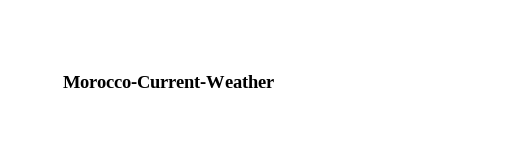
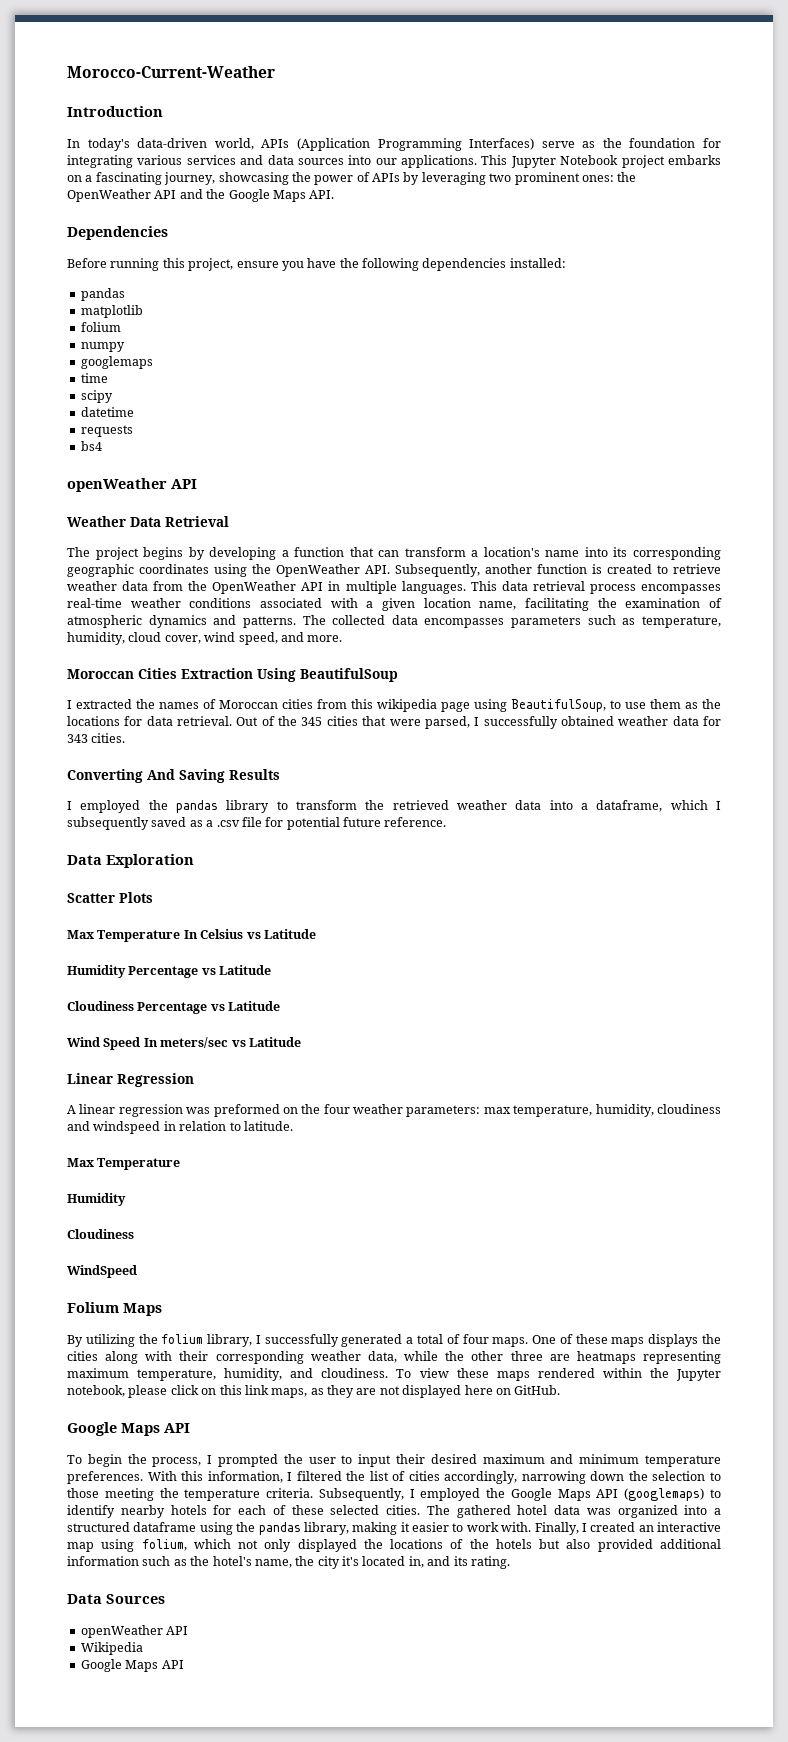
(274, 81) none -> [67,106,163,117] [67,138,722,151] [67,155,721,168] [67,172,637,185] [67,189,335,202] [67,226,168,240] [67,258,566,271] [80,288,125,301] [80,305,143,318] [80,322,121,332] [80,342,125,352] [80,356,153,369] [80,373,108,383] [80,390,113,403] [80,407,134,417] [80,425,133,437] [80,441,102,451] [67,478,197,492] [67,516,229,527] [67,547,721,560] [67,564,721,577] [67,581,722,594] [67,598,722,611] [67,615,721,628] [67,632,343,645] [67,668,398,682] [67,699,721,712] [67,716,722,729] [67,733,126,743] [67,769,280,783] [67,800,721,813] [67,817,447,830] [67,854,194,868] [67,892,153,903] [67,929,316,942] [67,965,272,978] [67,1001,281,1014] [67,1037,301,1050] [67,1073,194,1087] [67,1104,721,1117] [67,1121,293,1134] [67,1158,181,1170] [67,1193,126,1206] [67,1229,134,1239] [67,1265,137,1278] [67,1302,162,1316] [67,1334,721,1347] [67,1351,721,1364] [67,1368,722,1381] [67,1385,561,1398] [67,1422,190,1436] [67,1454,721,1467] [67,1471,721,1484] [67,1488,721,1501] [67,1505,721,1518] [67,1522,721,1535] [67,1539,721,1552] [67,1556,510,1569] [67,1594,165,1604] [80,1625,189,1638] [80,1642,143,1655] [80,1659,184,1672] // Introduction // In today's data-driven world, APIs (Application Programming Interfaces) serve as the foundation for integrating various services and data sources into our applications. This Jupyter Notebook project embarks on a fascinating journey, showcasing the power of APIs by leveraging two prominent ones: the OpenWeather API and the Google Maps API. // Dependencies // Before running this project, ensure you have the following dependencies installed: // pandas // matplotlib // folium // numpy // googlemaps // time // scipy // datetime // requests // bs4 // openWeather API // Weather Data Retrieval // The project begins by developing a function that can transform a location's name into its corresponding geographic coordinates using the OpenWeather API. Subsequently, another function is created to retrieve weather data from the OpenWeather API in multiple languages. This data retrieval process encompasses real-time weather conditions associated with a given location name, facilitating the examination of atmospheric dynamics and patterns. The collected data encompasses parameters such as temperature, humidity, cloud cover, wind speed, and more. // Moroccan Cities Extraction Using BeautifulSoup // I extracted the names of Moroccan cities from this wikipedia page using BeautifulSoup, to use them as the locations for data retrieval. Out of the 345 cities that were parsed, I successfully obtained weather data for 343 cities. // Converting And Saving Results // I employed the pandas library to transform the retrieved weather data into a dataframe, which I subsequently saved as a .csv file for potential future reference. // Data Exploration // Scatter Plots // Max Temperature In Celsius vs Latitude // Humidity Percentage vs Latitude // Cloudiness Percentage vs Latitude // Wind Speed In meters/sec vs Latitude // Linear Regression // A linear regression was preformed on the four weather parameters: max temperature, humidity, cloudiness and windspeed in relation to latitude. // Max Temperature // Humidity // Cloudiness // WindSpeed // Folium Maps // By utilizing the folium library, I successfully generated a total of four maps. One of these maps displays the cities along with their corresponding weather data, while the other three are heatmaps representing maximum temperature, humidity, and cloudiness. To view these maps rendered within the Jupyter notebook, please click on this link maps, as they are not displayed here on GitHub. // Google Maps API // To begin the process, I prompted the user to input their desired maximum and minimum temperature preferences. With this information, I filtered the list of cities accordingly, narrowing down the selection to those meeting the temperature criteria. Subsequently, I employed the Google Maps API (googlemaps) to identify nearby hotels for each of these selected cities. The gathered hotel data was organized into a structured dataframe using the pandas library, making it easier to work with. Finally, I created an interactive map using folium, which not only displayed the locations of the hotels but also provided additional information such as the hotel's name, the city it's located in, and its rating. // Data Sources // openWeather API // Wikipedia // Google Maps API

